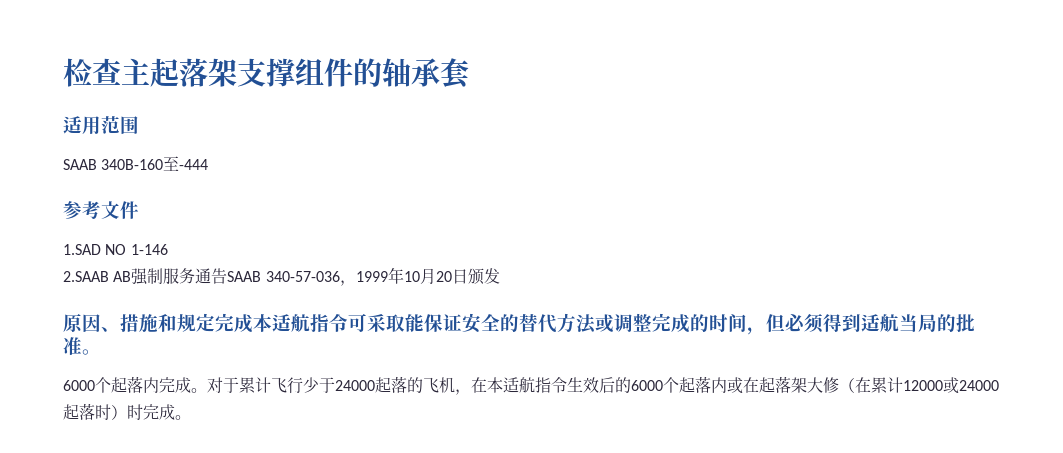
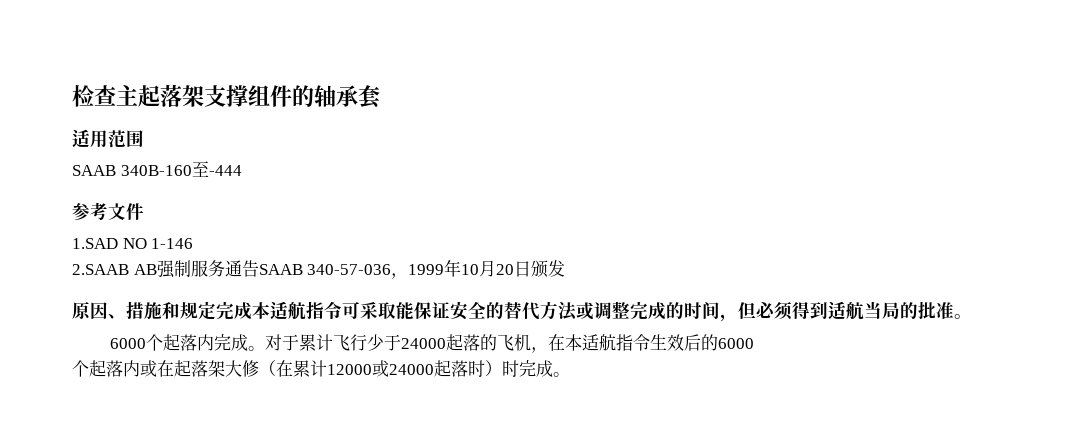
(663, 385) none -> (754, 343) //

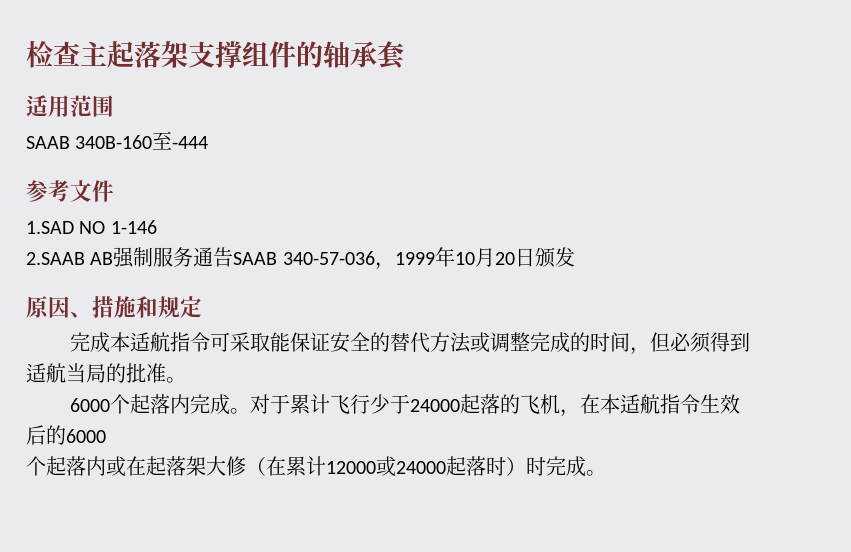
(216, 310) none -> (202, 307) //

